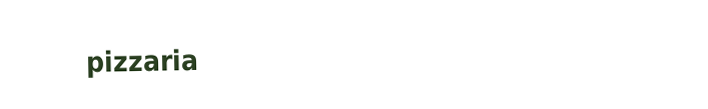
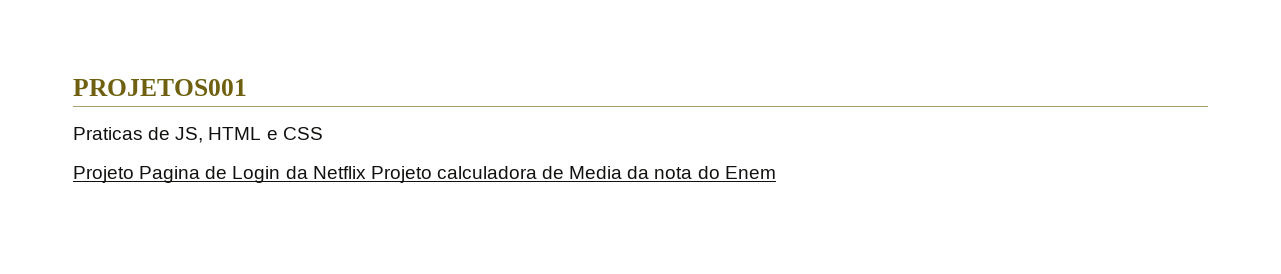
[85,47,199,79] pizzaria -> [73,79,247,96] [73,127,323,143] [73,166,776,183] PROJETOS001 // Praticas de JS, HTML e CSS // Projeto Pagina de Login da Netflix Projeto calculadora de Media da nota do Enem

